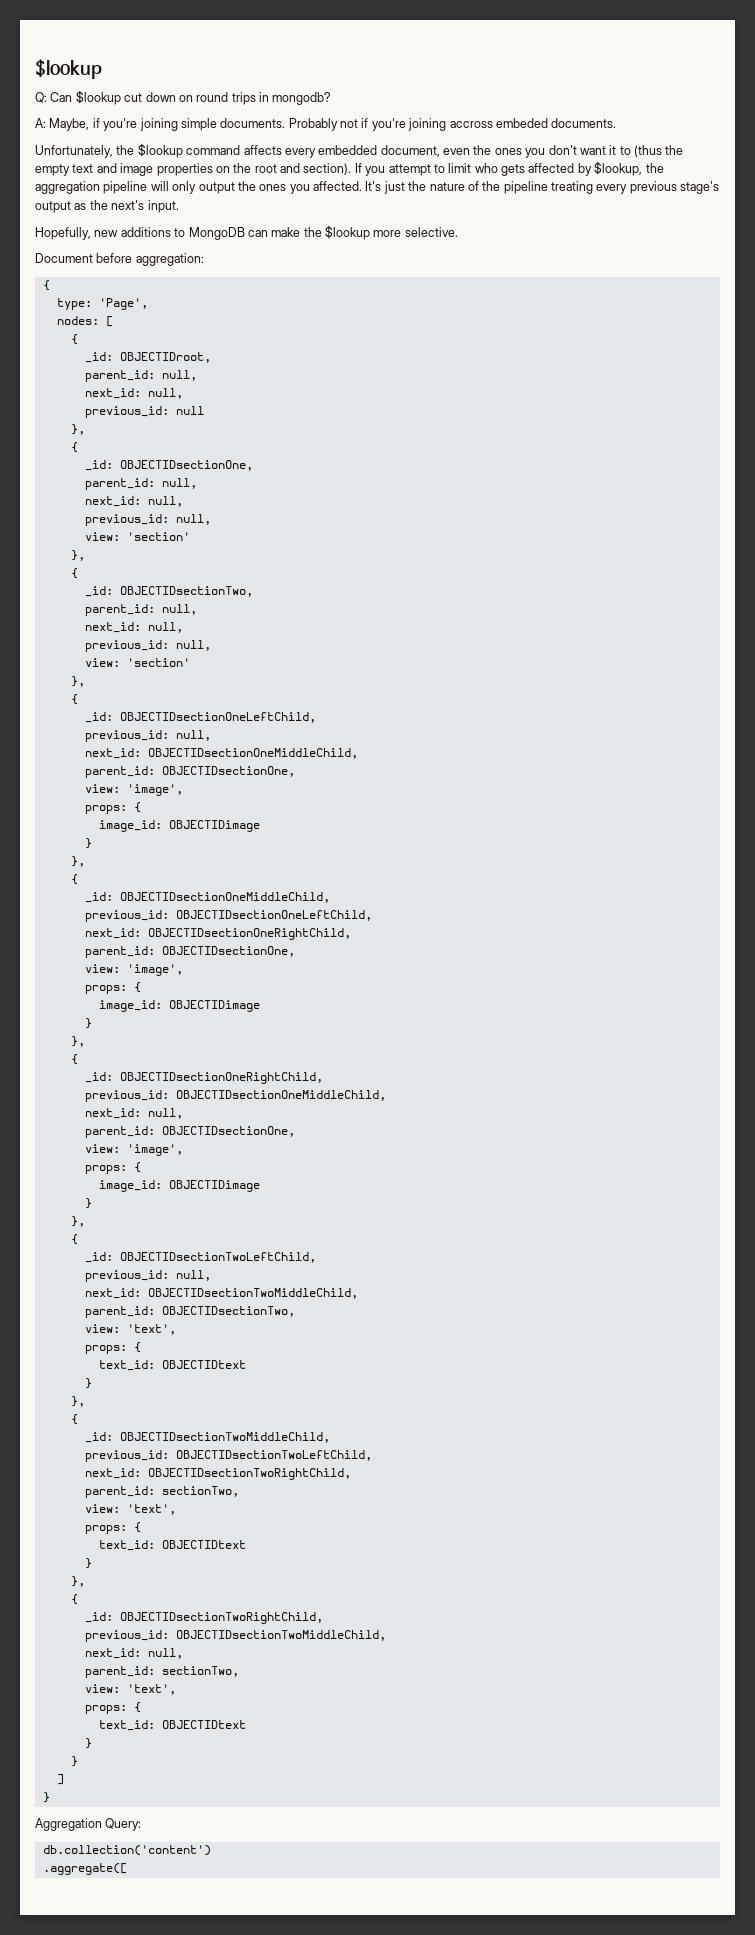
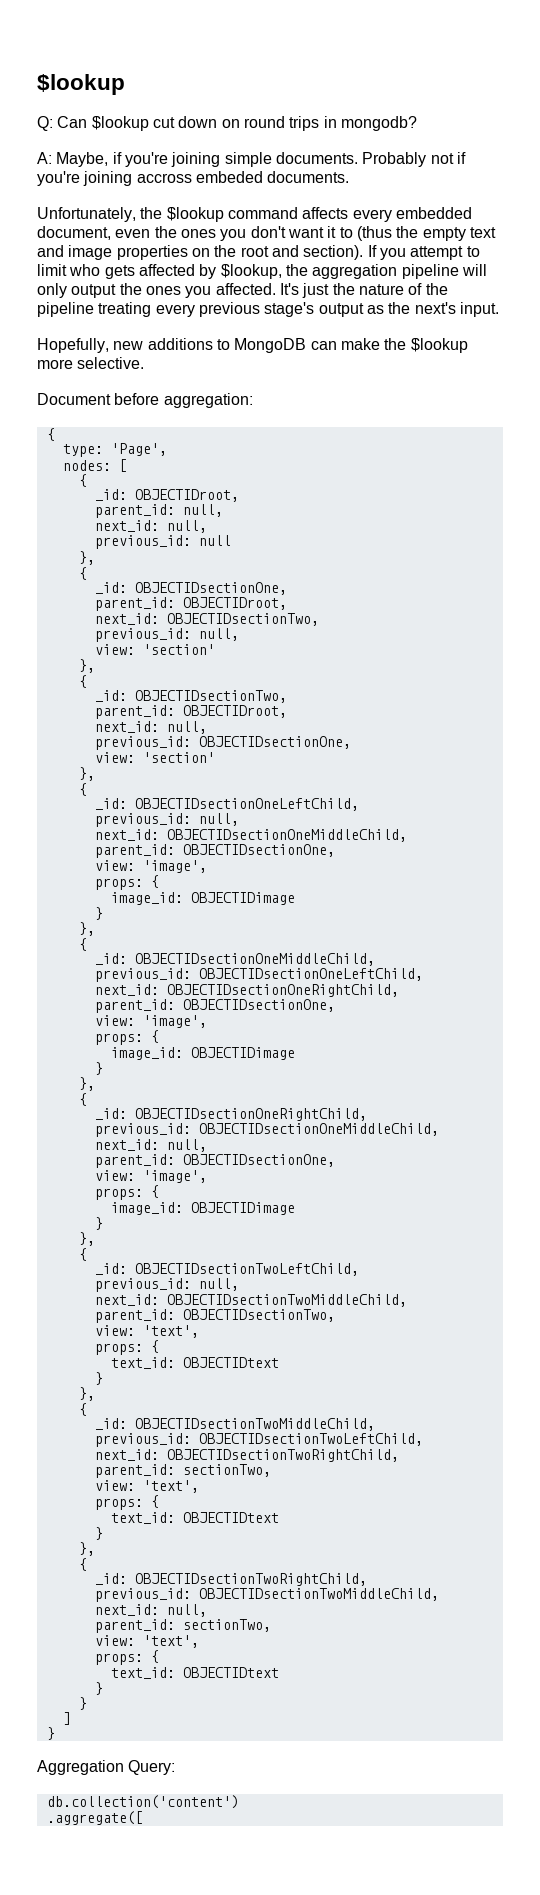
[161,478,197,489] [84,496,183,507] null, // next_id: null, -> [182,597,287,610] [94,613,319,626] OBJECTIDroot, // next_id: OBJECTIDsectionTwo,
[161,604,197,615] [84,622,183,633] [84,640,211,652] null, // next_id: null, // previous_id: null, -> [182,705,287,718] [94,721,207,734] [94,736,351,750] OBJECTIDroot, // next_id: null, // previous_id: OBJECTIDsectionOne,

